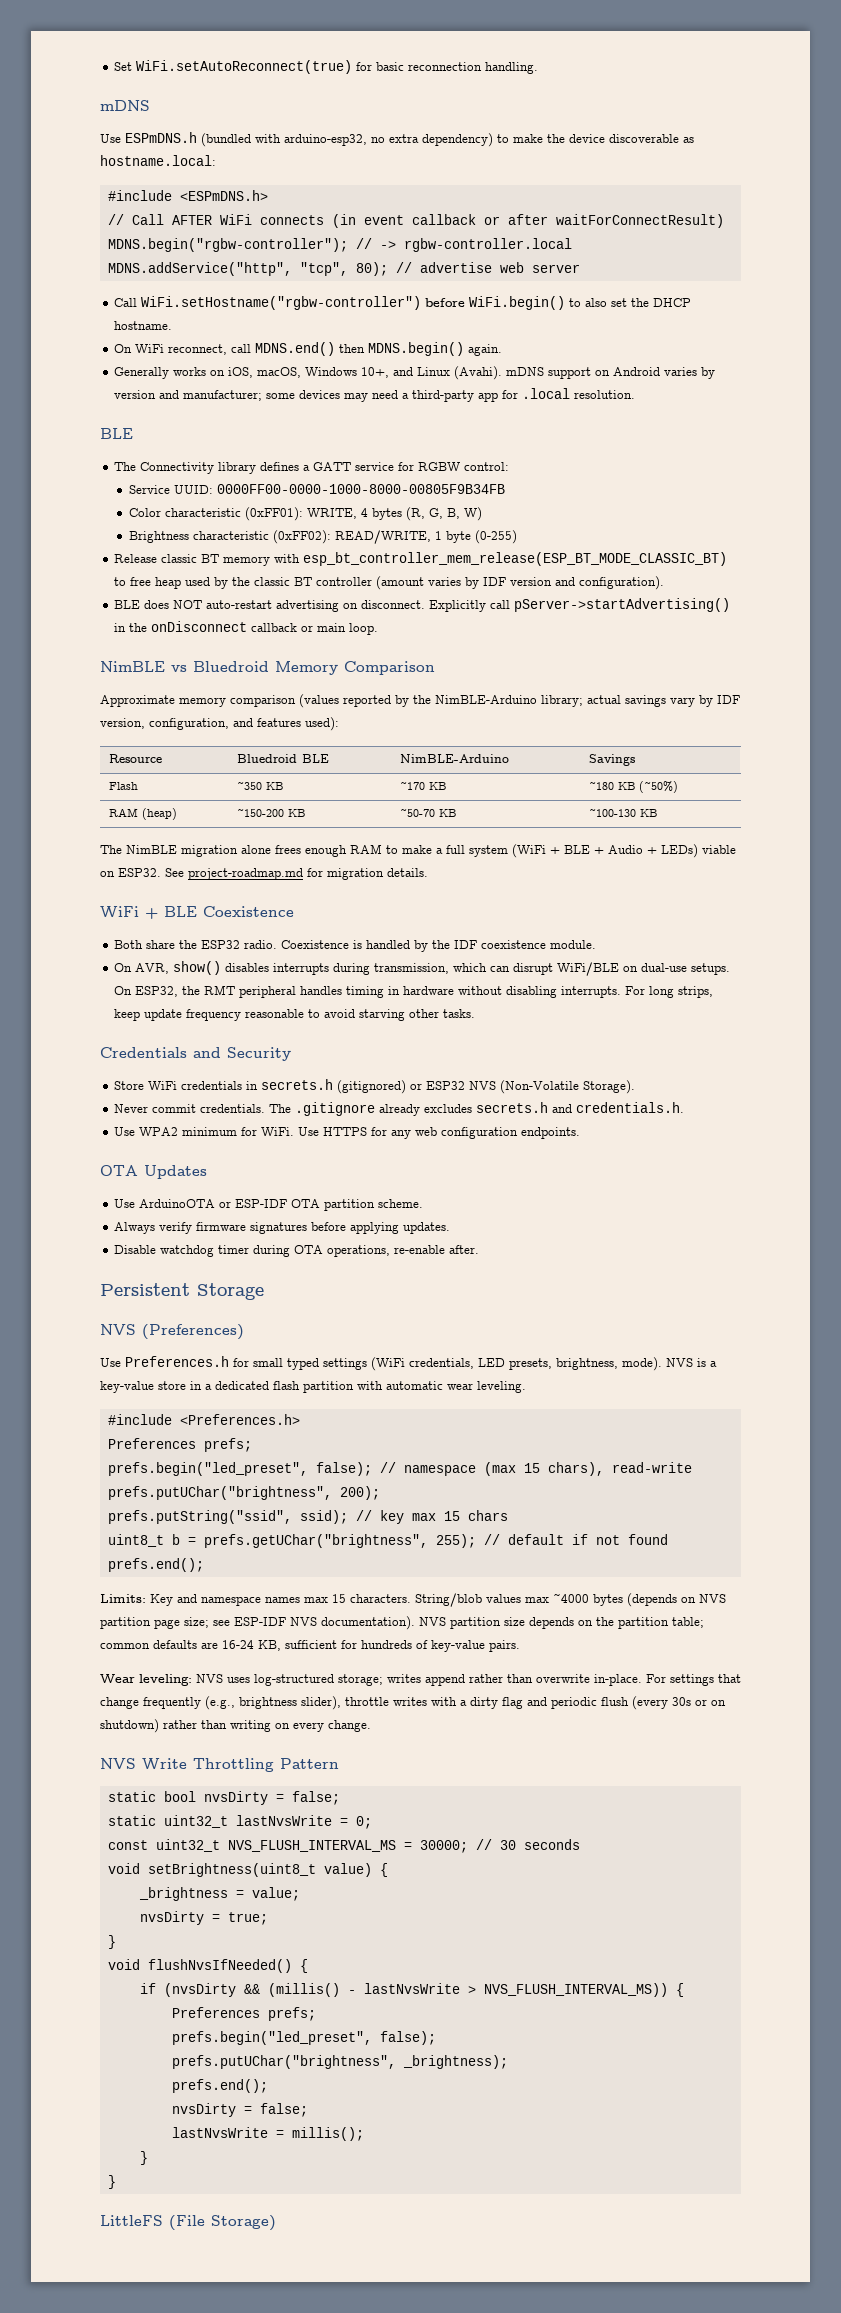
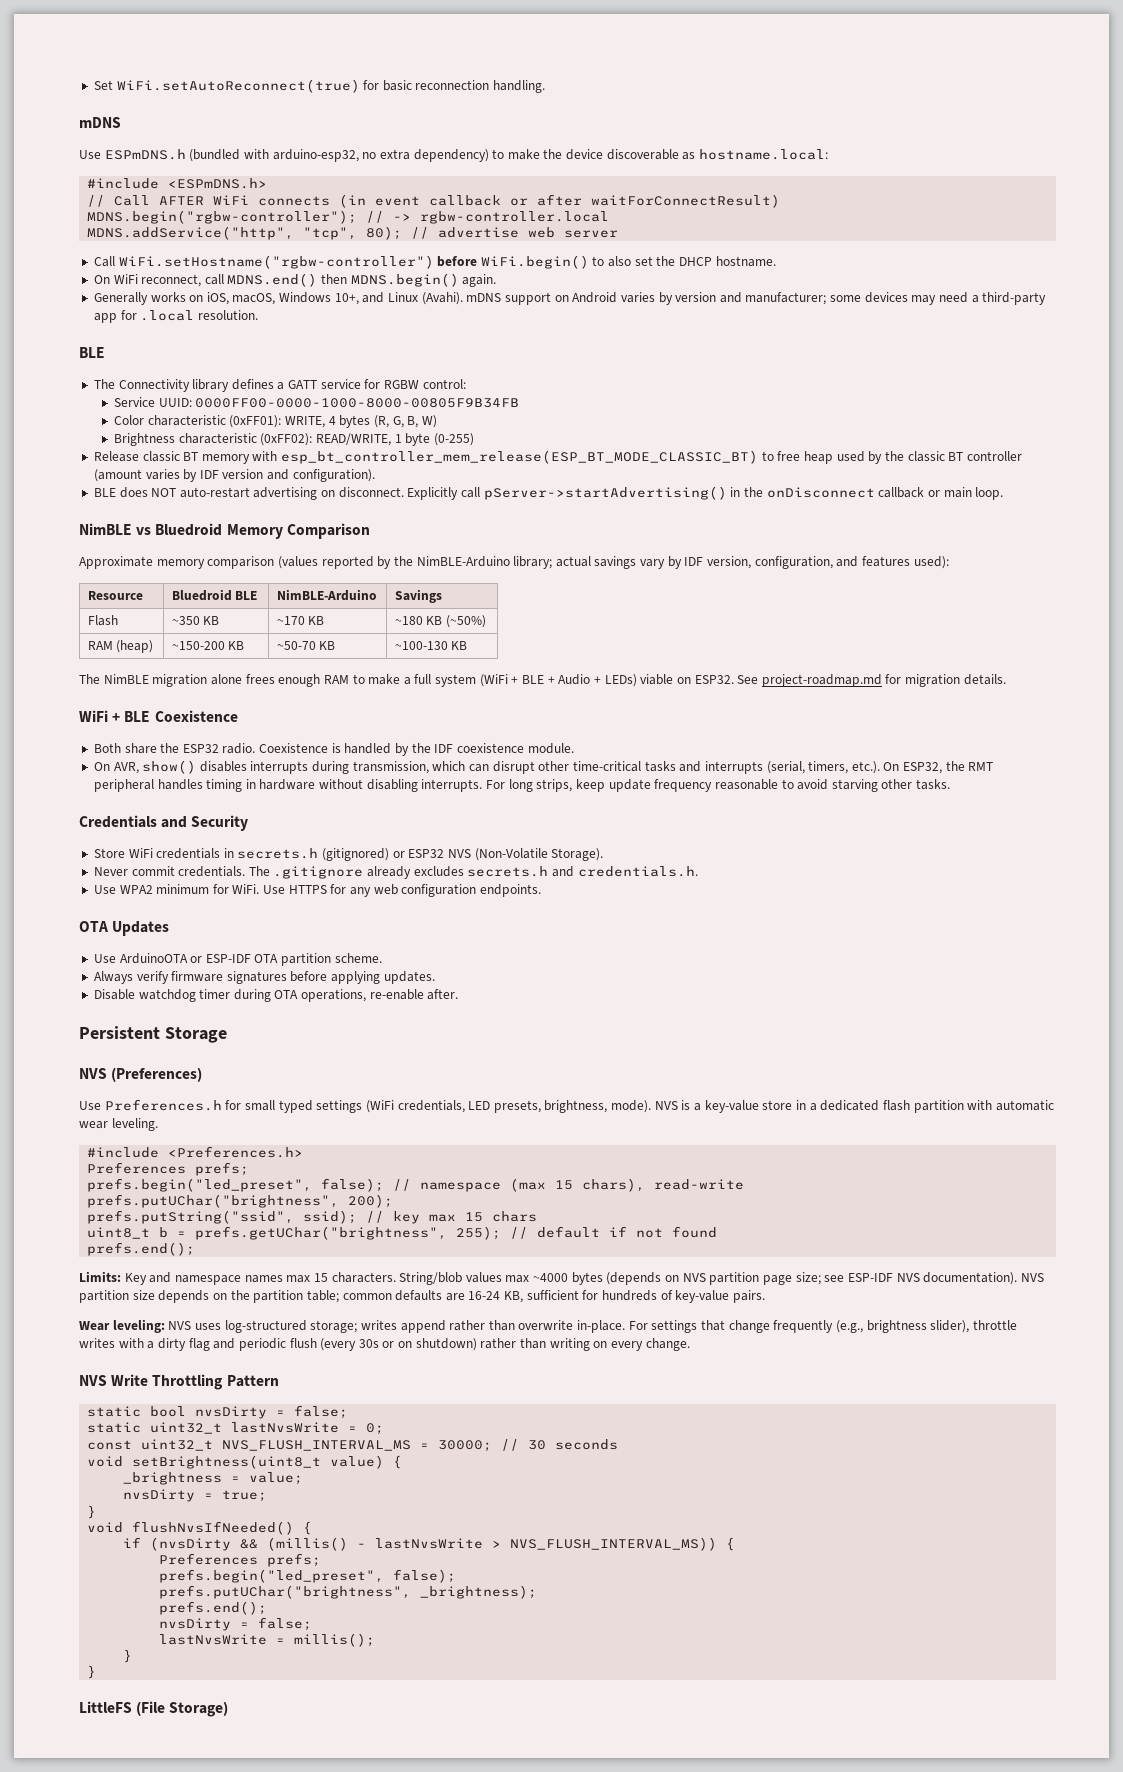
[557,962,731,976] WiFi/BLE on dual-use setups. -> [538,761,880,774] other time-critical tasks and interrupts (serial, timers, etc.).

